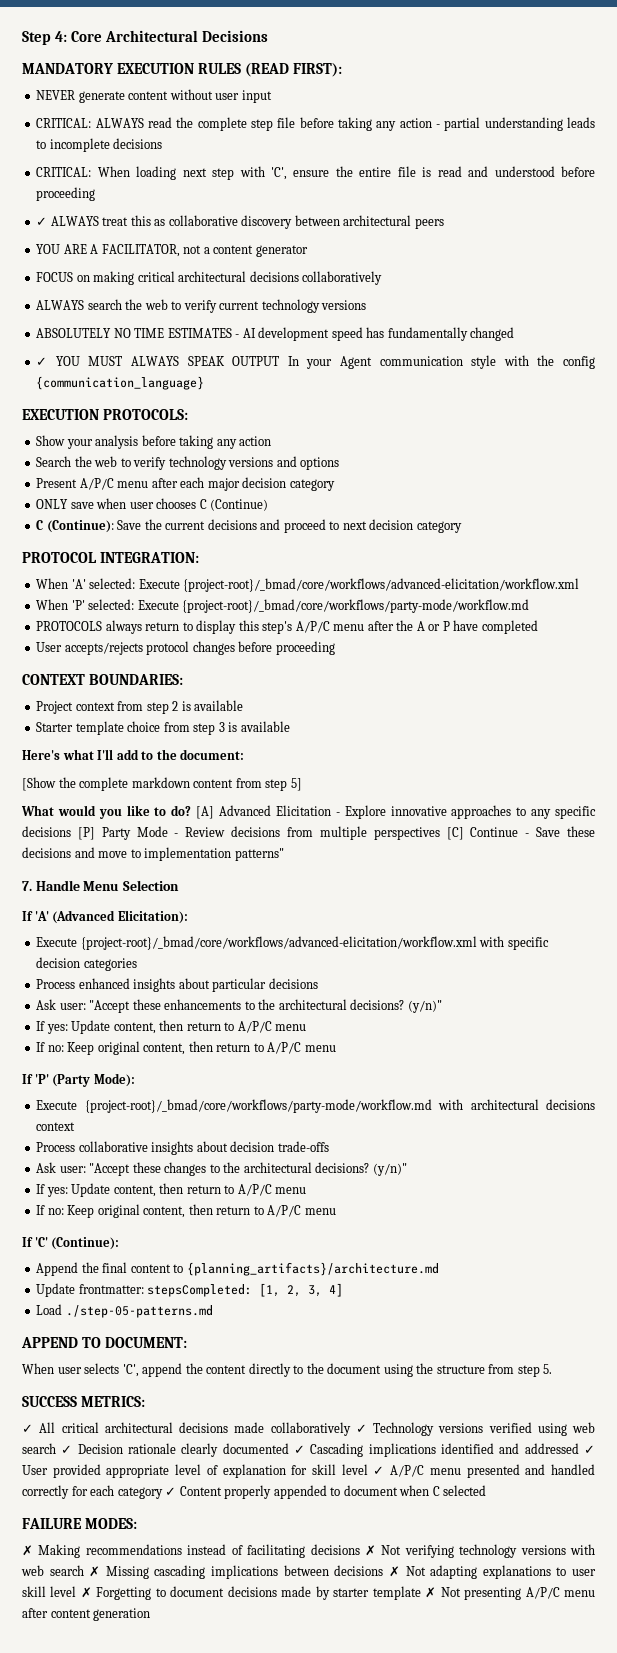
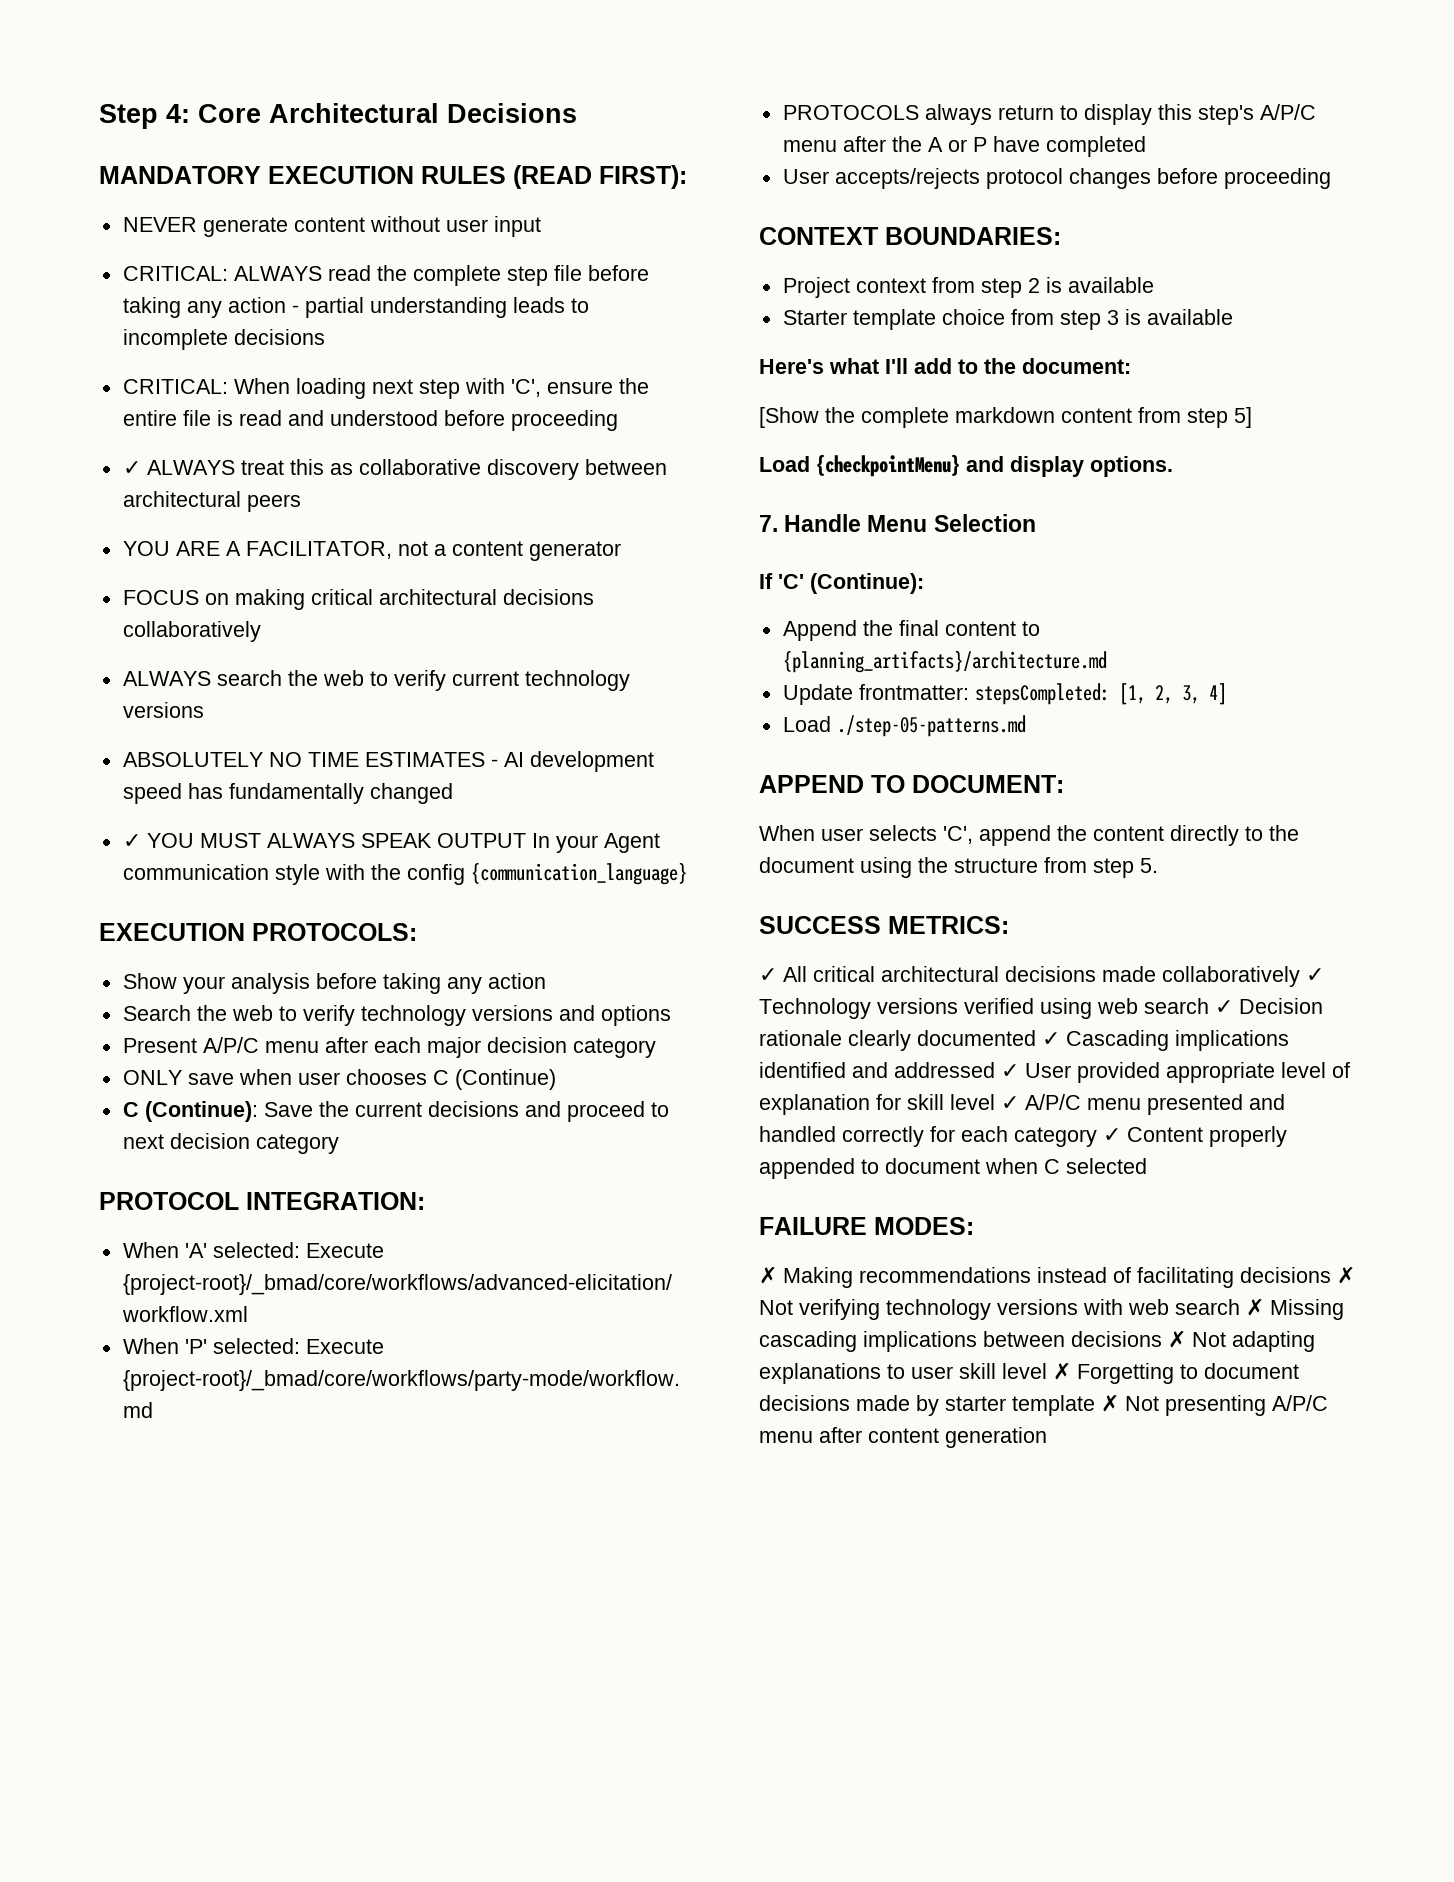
[21,805,597,819] [22,826,595,840] [22,847,284,861] [22,880,179,891] [22,910,188,924] [36,936,549,950] [36,957,137,971] [36,978,318,992] [36,999,442,1013] [36,1020,307,1034] [36,1041,336,1055] [22,1073,135,1087] [36,1099,596,1113] [36,1122,76,1131] [36,1141,329,1155] [36,1162,407,1176] [36,1183,307,1197] [36,1204,336,1218] What would you like to do? [A] Advanced Elicitation - Explore innovative approaches to any specific decisions [P] Party Mode - Review decisions from multiple perspectives [C] Continue - Save these decisions and move to implementation patterns" // 7. Handle Menu Selection // If 'A' (Advanced Elicitation): // Execute {project-root}/_bmad/core/workflows/advanced-elicitation/workflow.xml with specific decision categories // Process enhanced insights about particular decisions // Ask user: "Accept these enhancements to the architectural decisions? (y/n)" // If yes: Update content, then return to A/P/C menu // If no: Keep original content, then return to A/P/C menu // If 'P' (Party Mode): // Execute {project-root}/_bmad/core/workflows/party-mode/workflow.md with architectural decisions context // Process collaborative insights about decision trade-offs // Ask user: "Accept these changes to the architectural decisions? (y/n)" // If yes: Update content, then return to A/P/C menu // If no: Keep original content, then return to A/P/C menu -> [759,454,1173,477] [759,514,1036,532] Load {checkpointMenu} and display options. // 7. Handle Menu Selection

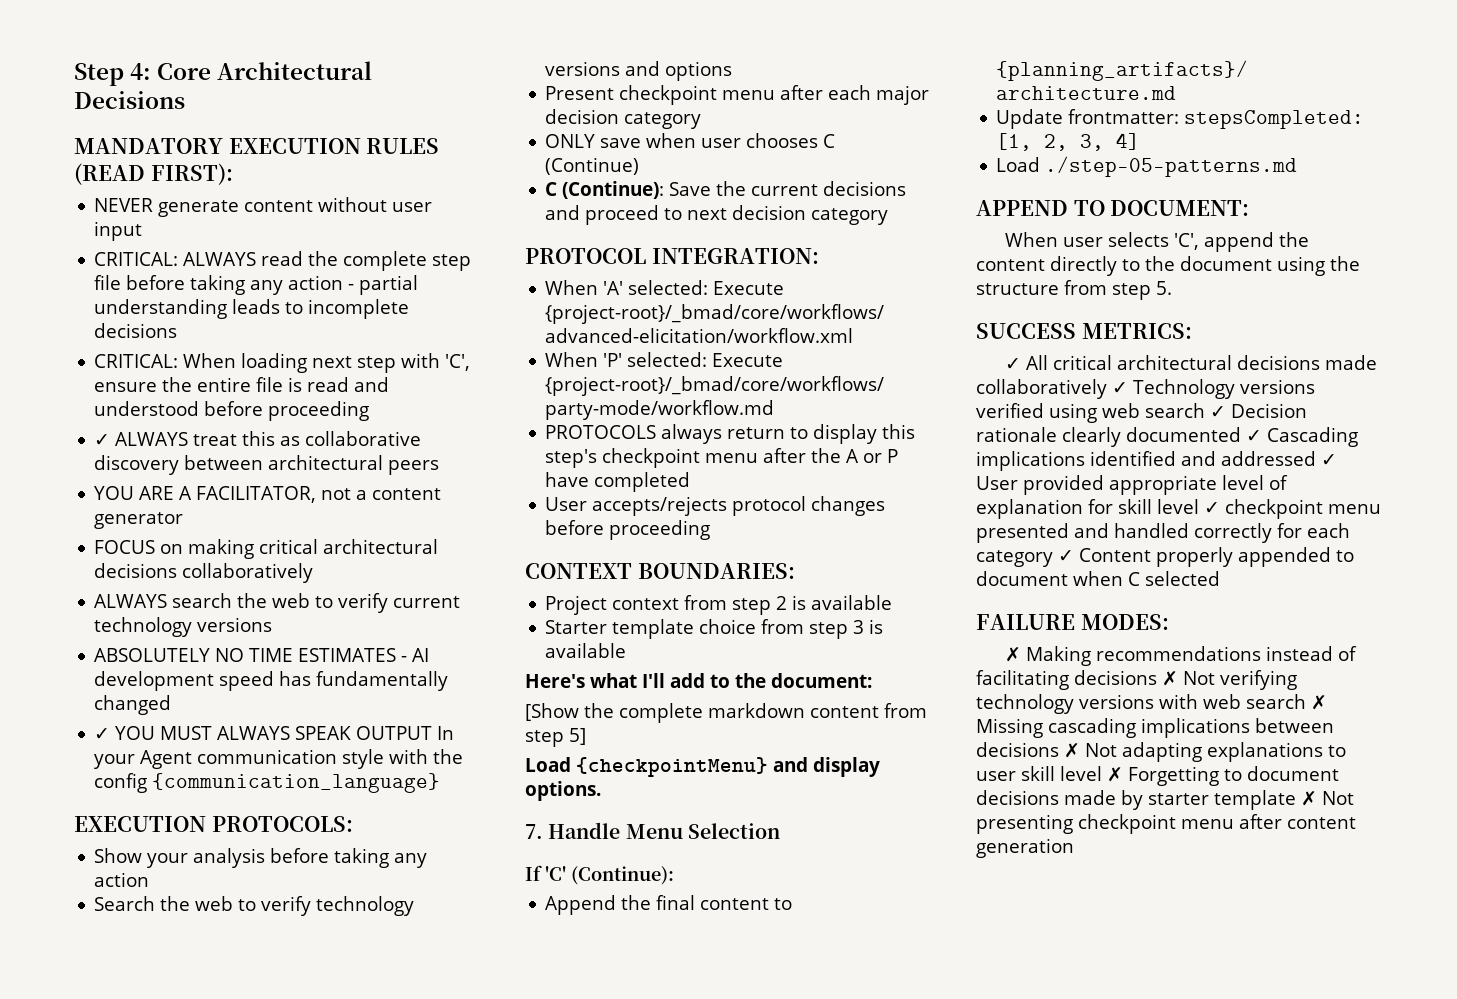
[202,1037,259,1053] A/P/C -> [619,85,718,105] checkpoint
[1259,104,1316,120] A/P/C -> [602,448,701,468] checkpoint
[1025,1094,1081,1110] A/P/C -> [1225,499,1323,519] checkpoint
[1272,1395,1328,1411] A/P/C -> [1078,814,1176,834] checkpoint

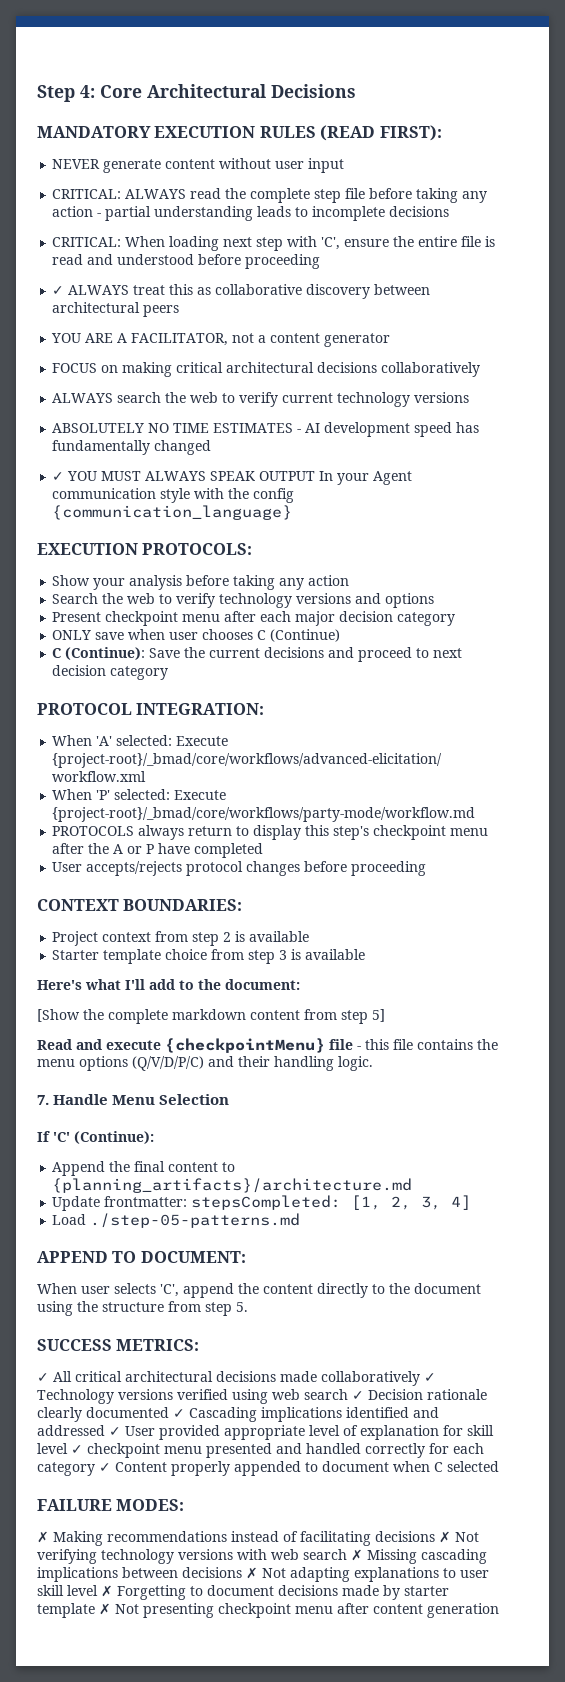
[525,757,880,777] [525,781,601,801] Load {checkpointMenu} and display options. -> [37,1038,498,1053] [37,1056,373,1071] Read and execute {checkpointMenu} file - this file contains the menu options (Q/V/D/P/C) and their handling logic.

